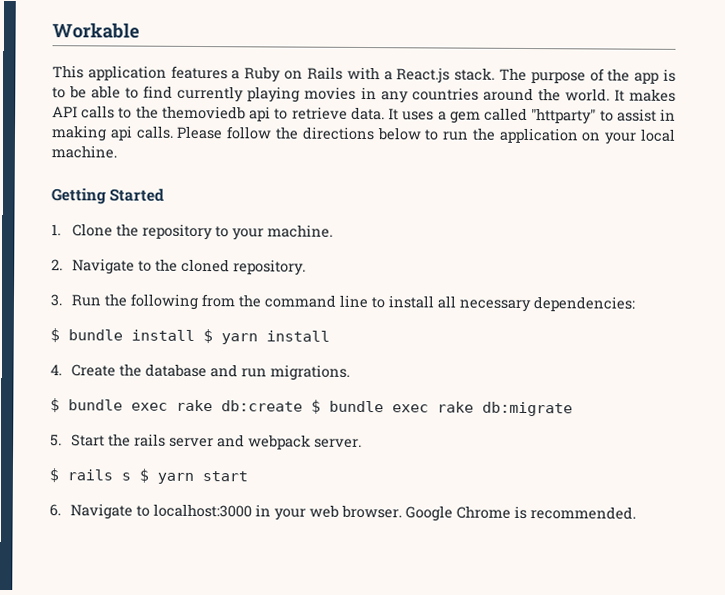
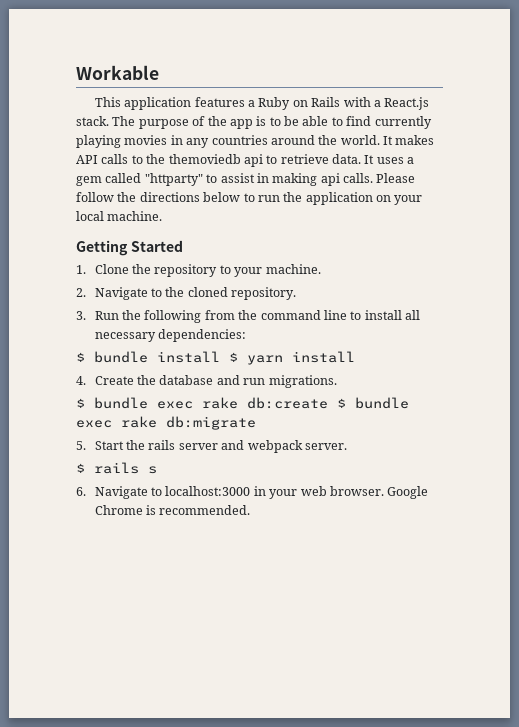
[139,468,248,484] $ yarn start -> (157, 470) none

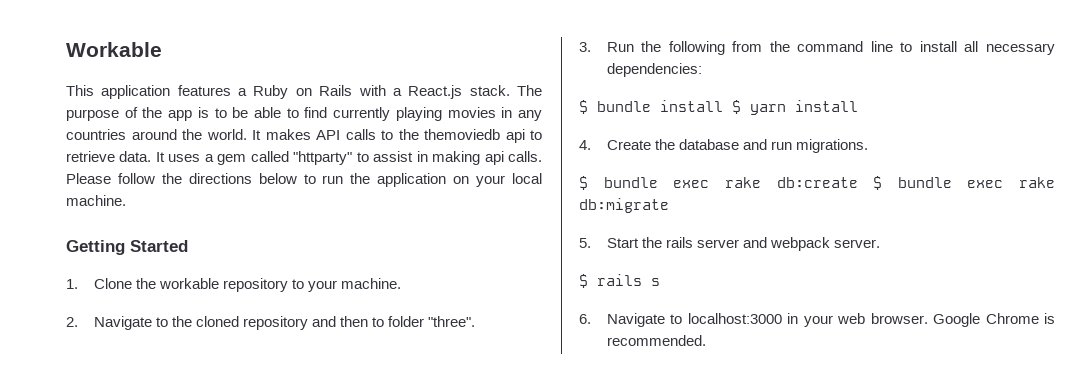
(152, 269) none -> [158,278,219,289] workable
[231,287,297,300] repository. -> [242,316,476,330] repository and then to folder "three".

